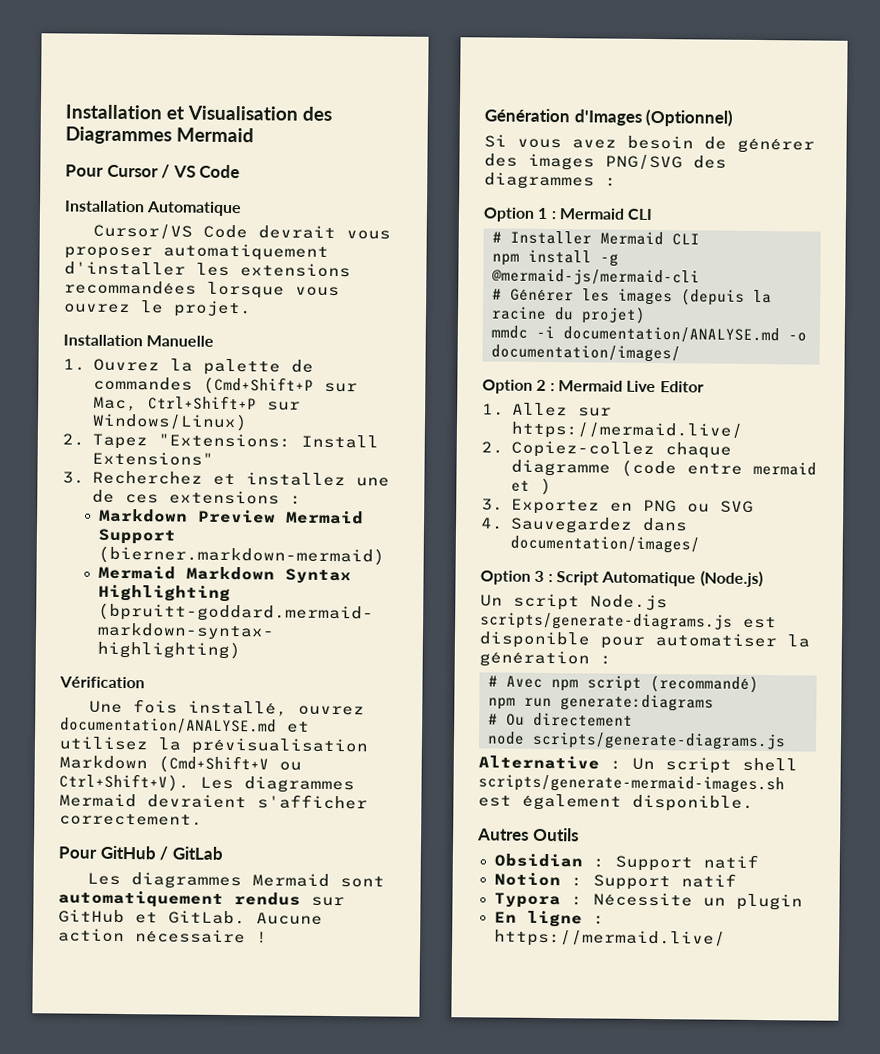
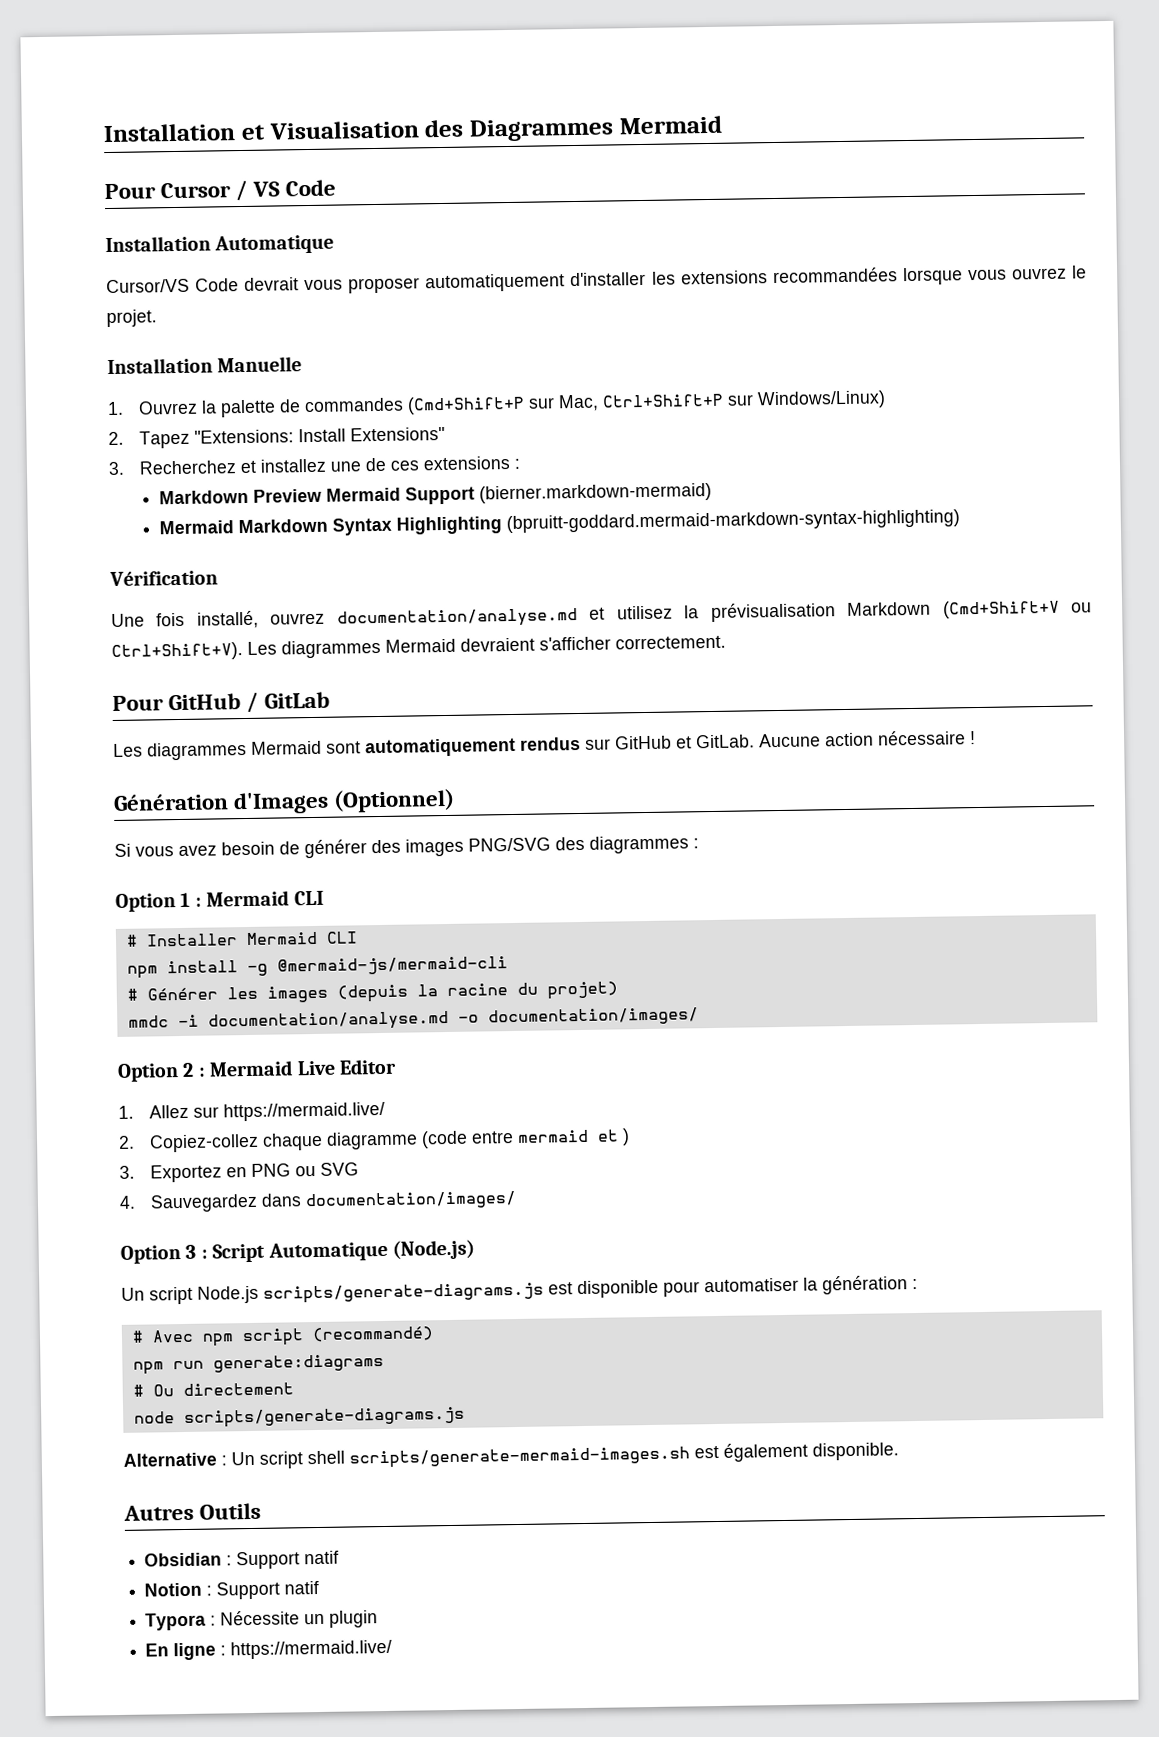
[60,717,277,735] documentation/ANALYSE.md -> [336,608,578,629] documentation/analyse.md
[563,326,780,344] documentation/ANALYSE.md -> [207,1010,449,1032] documentation/analyse.md

